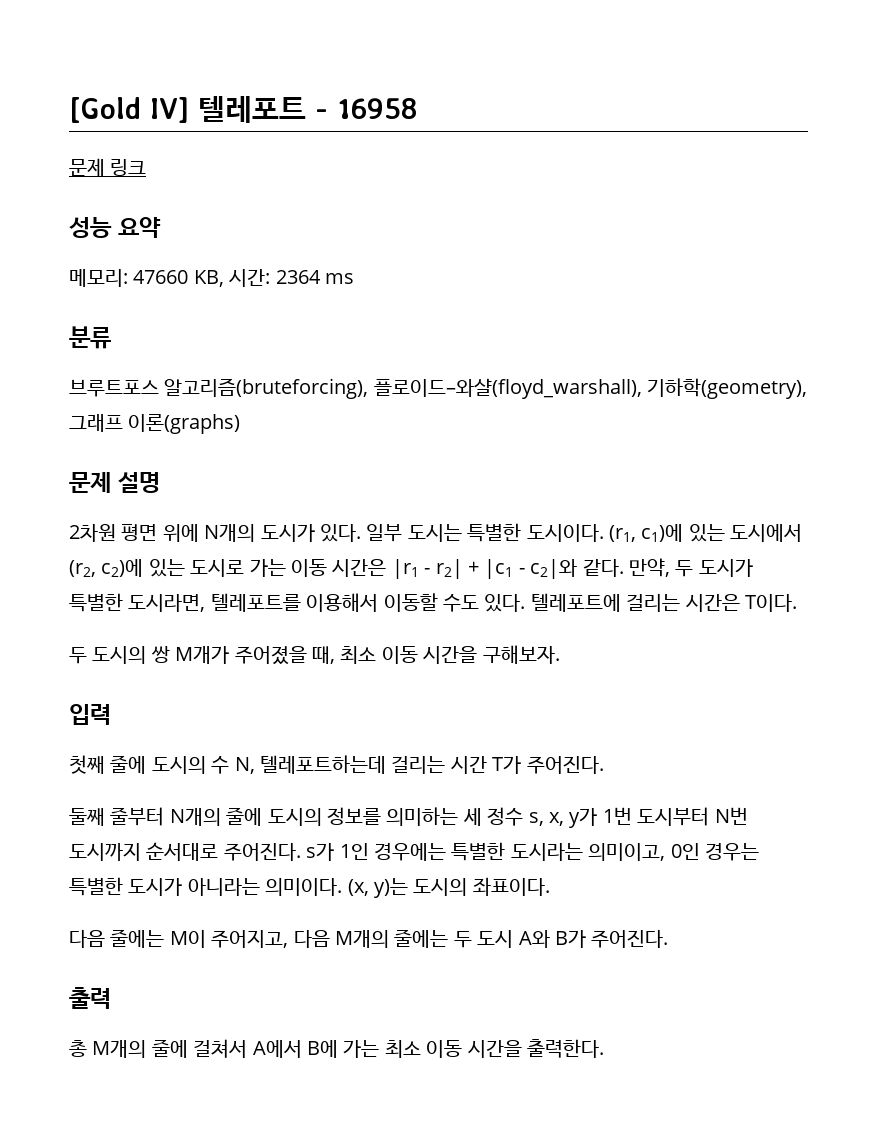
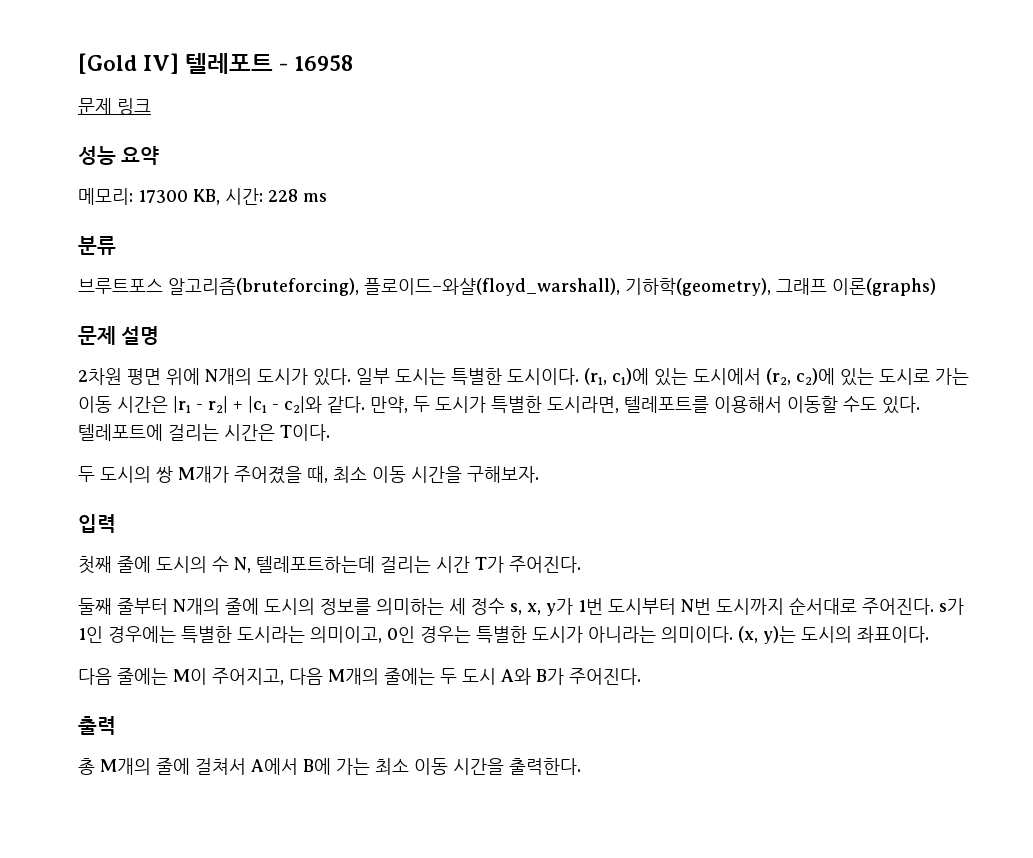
[133,270,189,284] 47660 -> [138,190,188,203] 17300
[275,270,321,284] 2364 -> [268,189,298,202] 228

